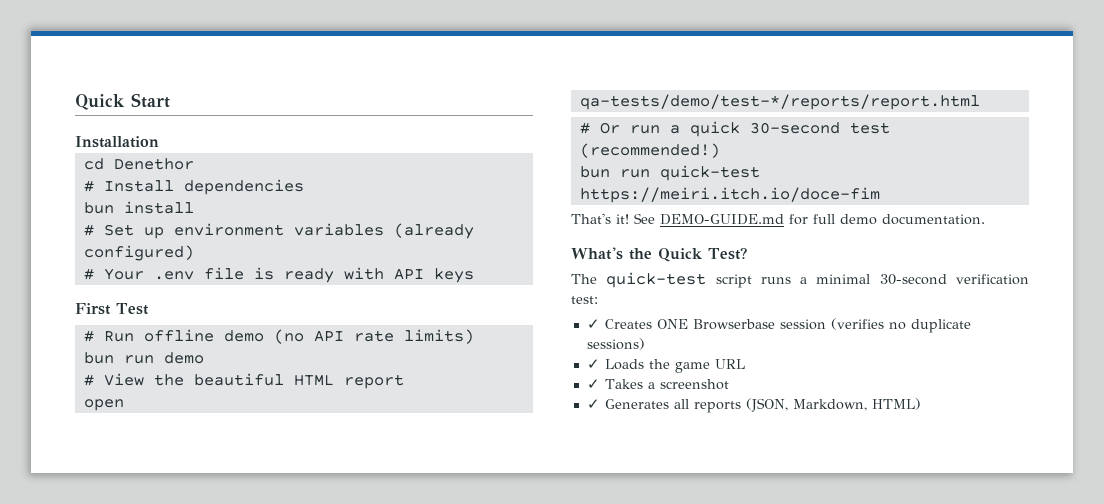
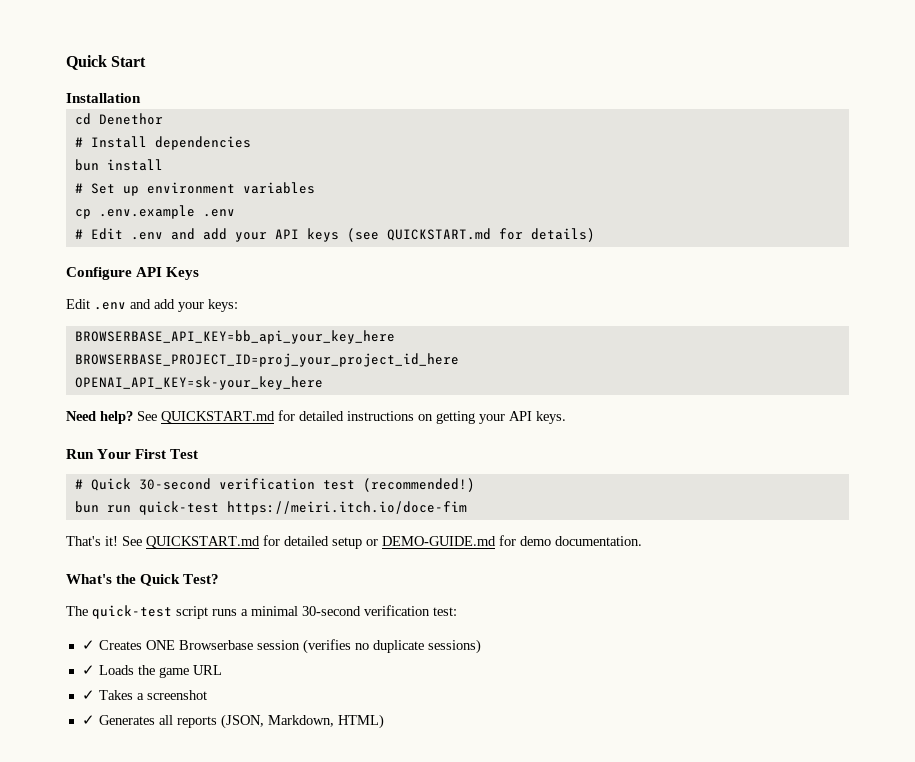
[393,223,474,239] [83,245,194,261] [83,267,474,283] [75,303,149,315] [83,329,474,344] [83,352,204,364] [83,373,404,389] [83,399,124,411] [579,94,980,110] [579,121,840,137] (already configured) // # Your .env file is ready with API keys // First Test // # Run offline demo (no API rate limits) // bun run demo // # View the beautiful HTML report // open qa-tests/demo/test-*/reports/report.html // # Or run a quick 30-second -> [74,205,235,219] [74,228,595,242] [66,267,200,280] [66,299,238,312] [74,330,395,344] [74,353,459,367] [74,376,323,390] [66,410,566,424] [66,449,199,459] [74,478,315,491] // cp .env.example .env // # Edit .env and add your API keys (see QUICKSTART.md for details) // Configure API Keys // Edit .env and add your keys: // BROWSERBASE_API_KEY=bb_api_your_key_here // BROWSERBASE_PROJECT_ID=proj_your_project_id_here // OPENAI_API_KEY=sk-your_key_here // Need help? See QUICKSTART.md for detailed instructions on getting your API keys. // Run Your First Test // # Quick 30-second verification
(655, 218) none -> [146,535,378,549] QUICKSTART.md for detailed setup or
[813,214,835,224] full -> (516, 540) none

